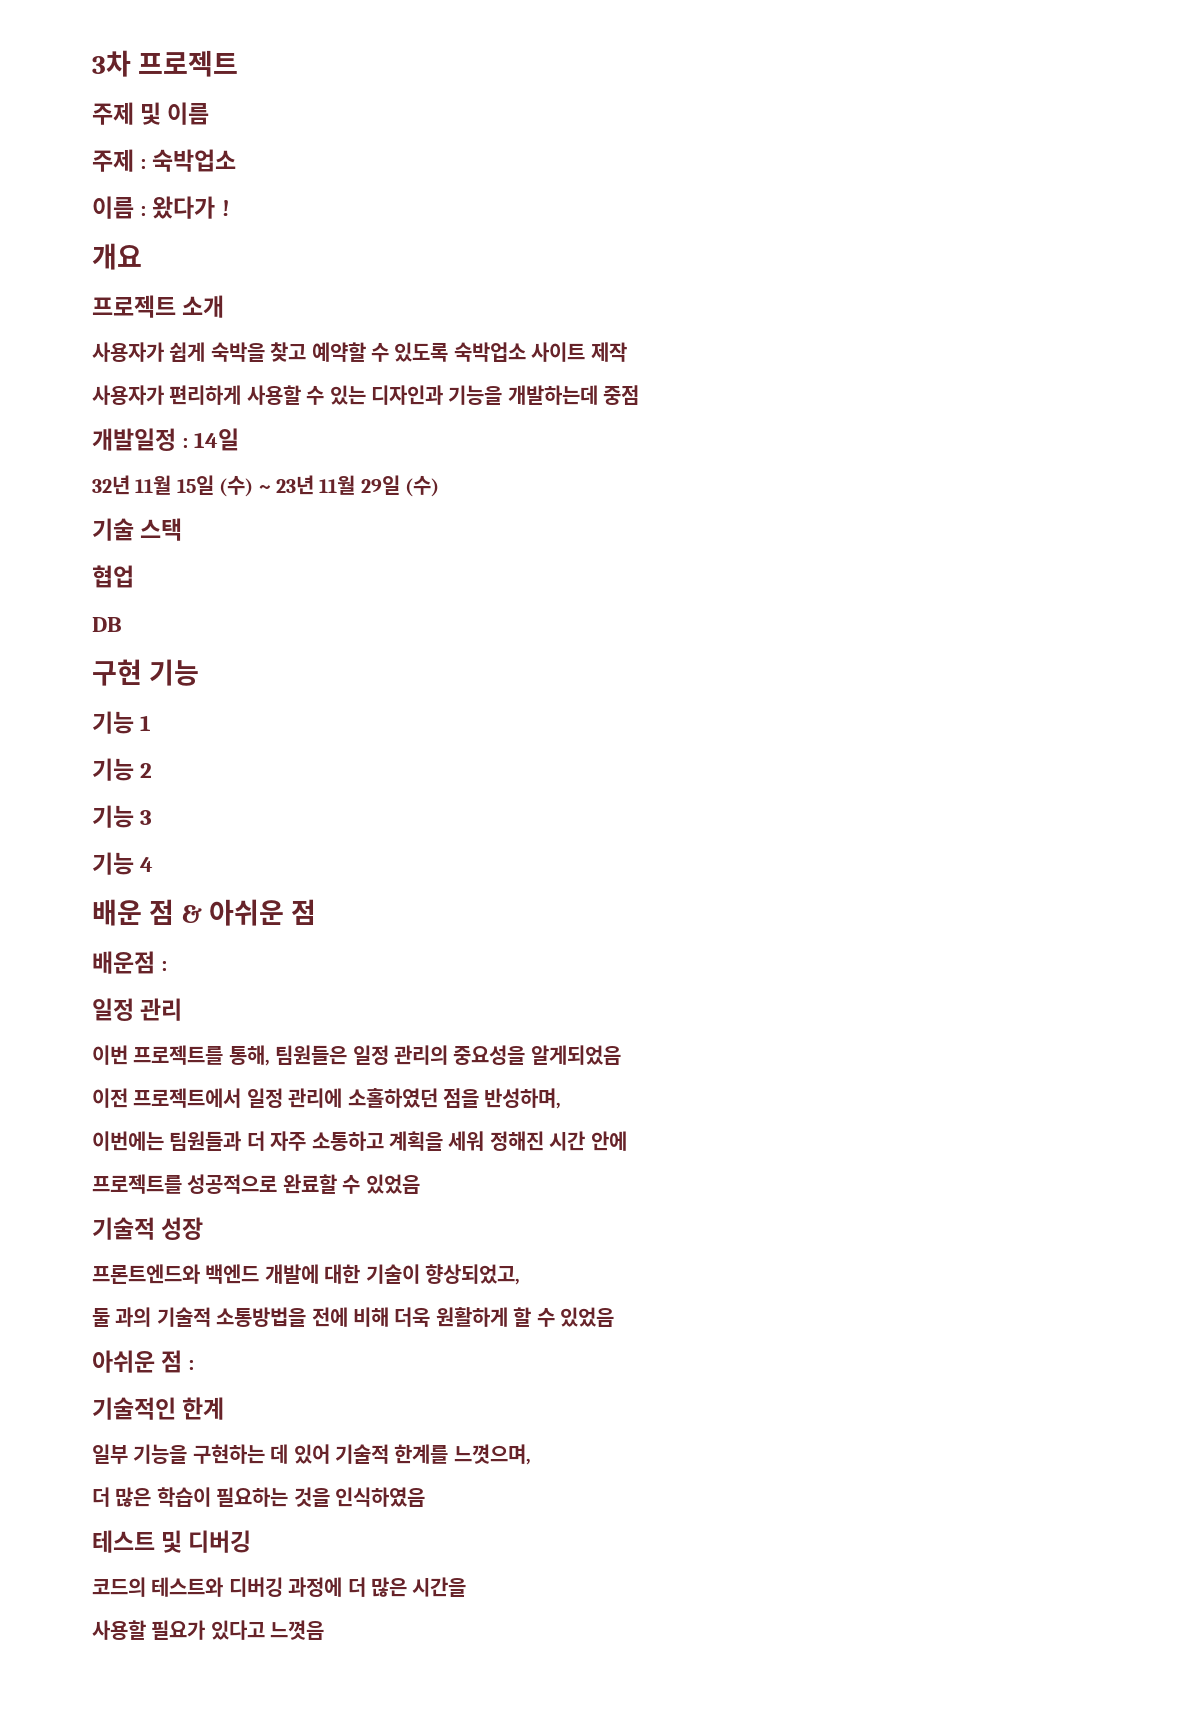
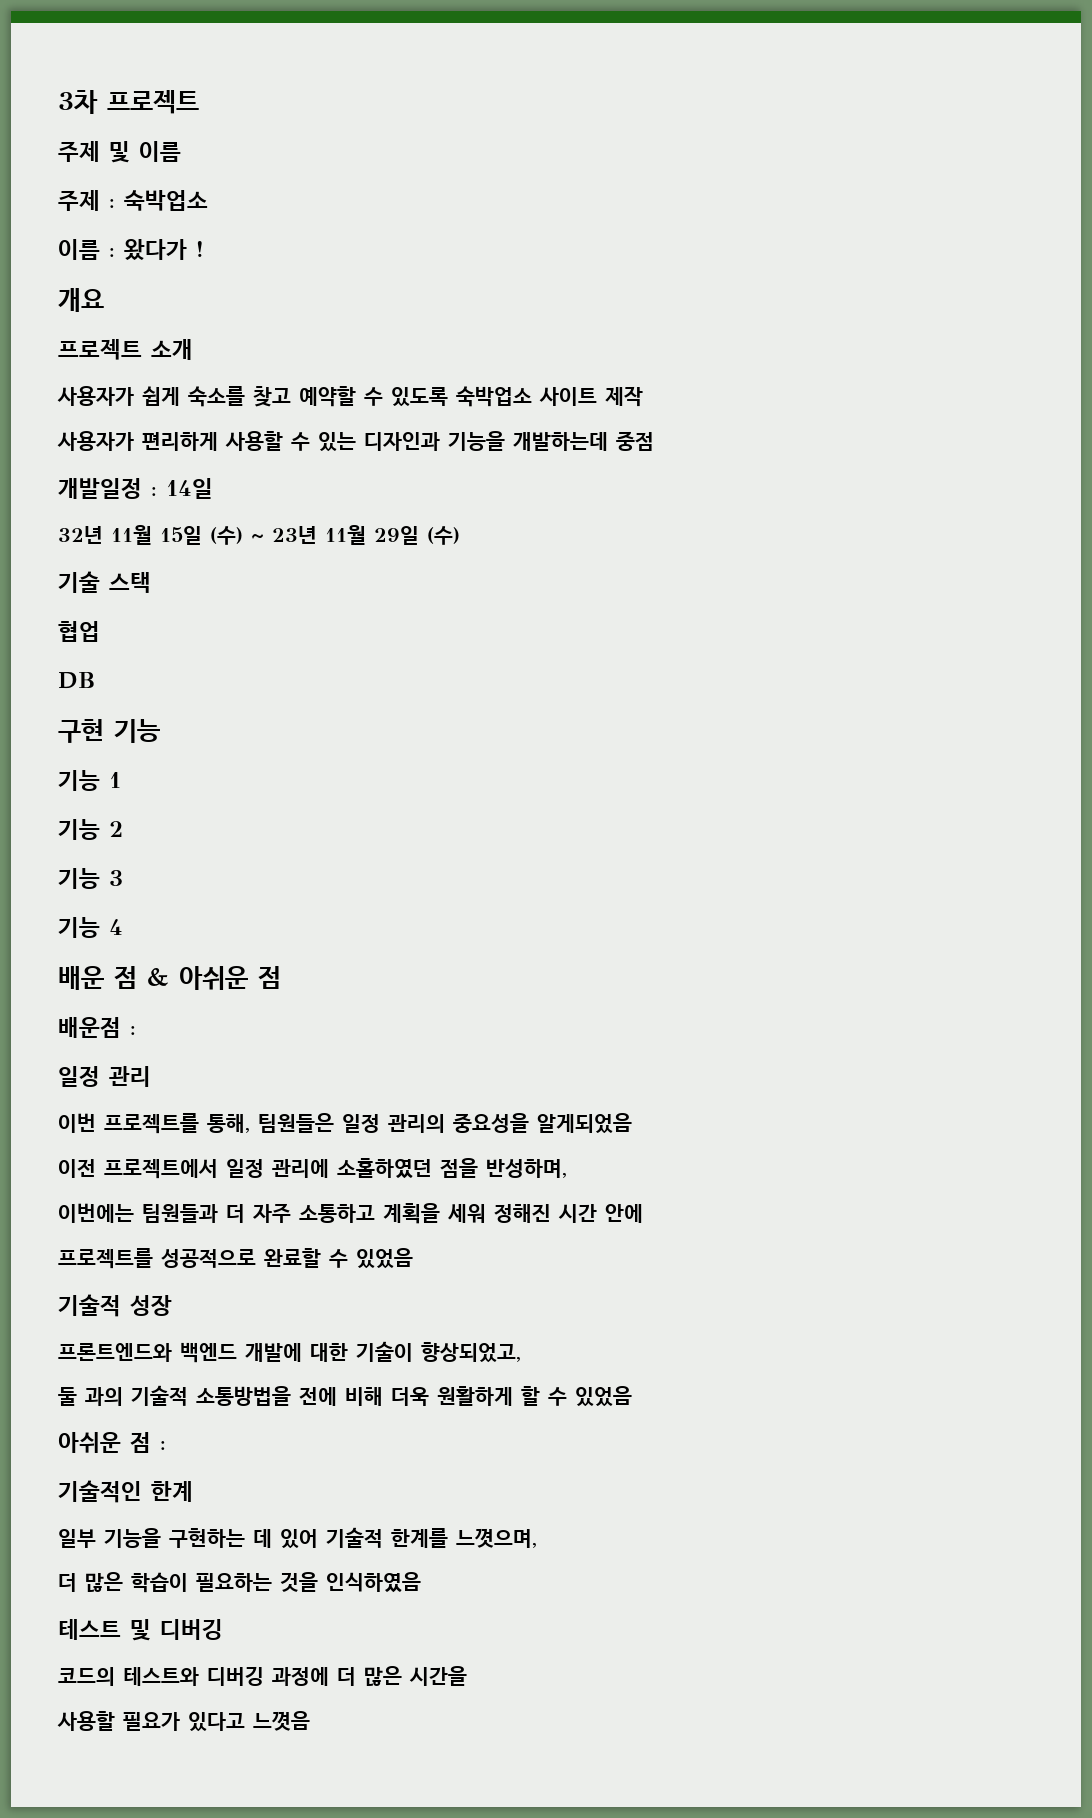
[210,342,265,362] 숙박을 -> [188,386,245,407] 숙소를

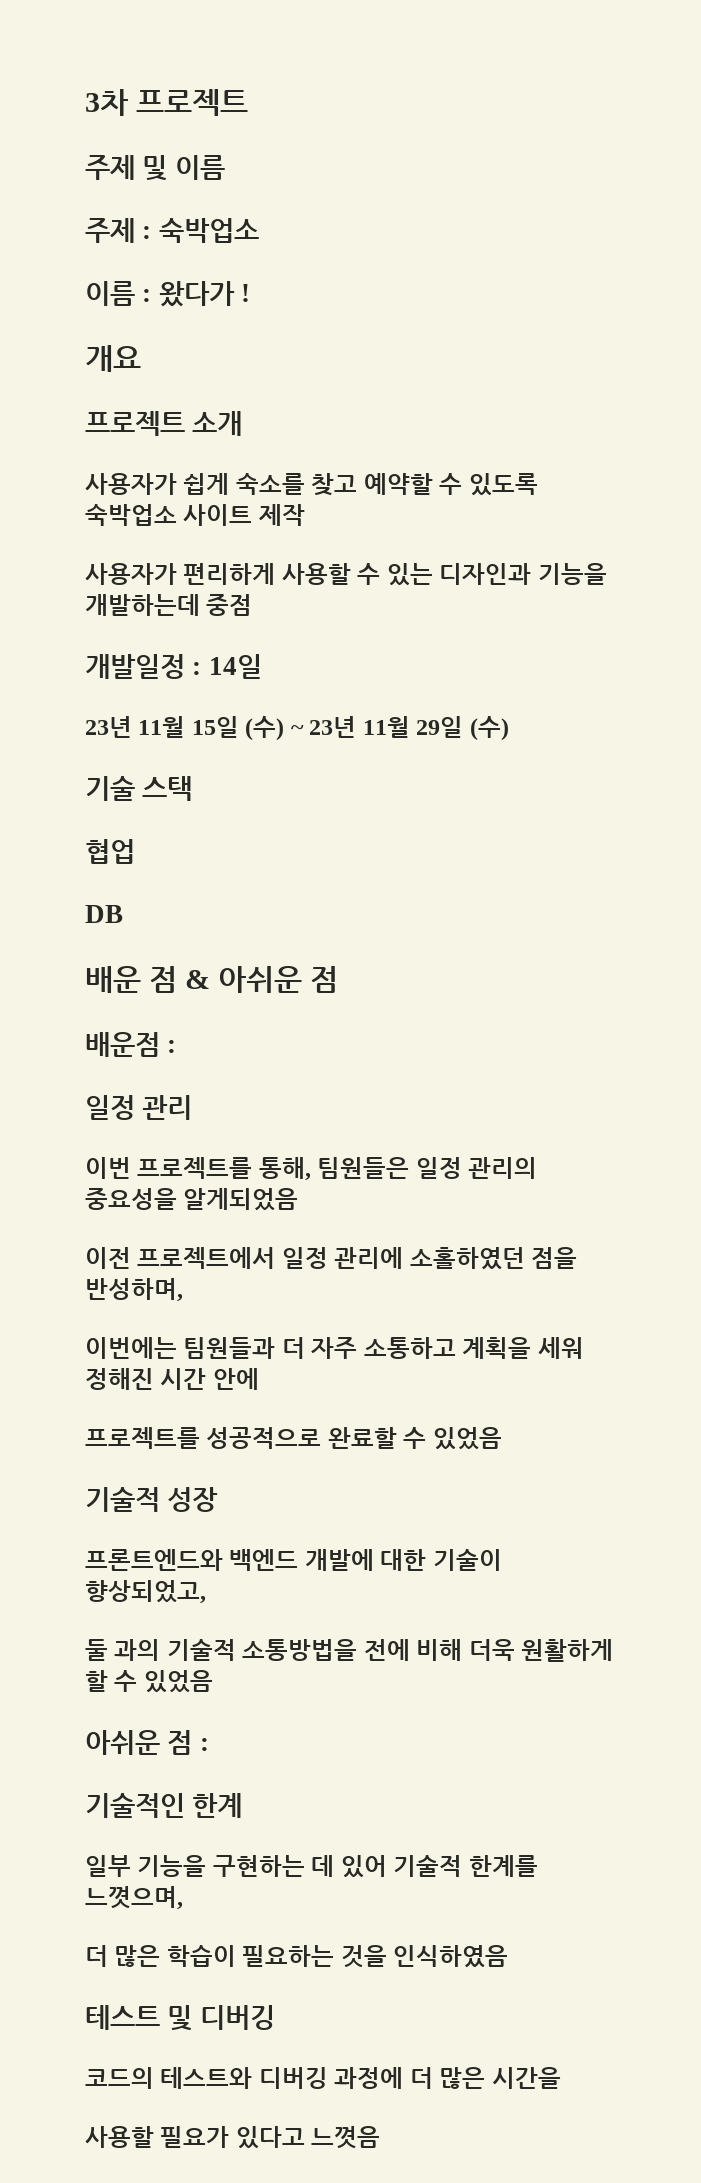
[58,526,103,544] 32년 -> [85,716,132,738] 23년
[58,719,160,743] [58,770,121,791] [58,819,123,840] [58,868,123,889] [58,917,123,938] // 구현 기능 // 기능 1 // 기능 2 // 기능 3 // 기능 4 -> (123, 914) none

